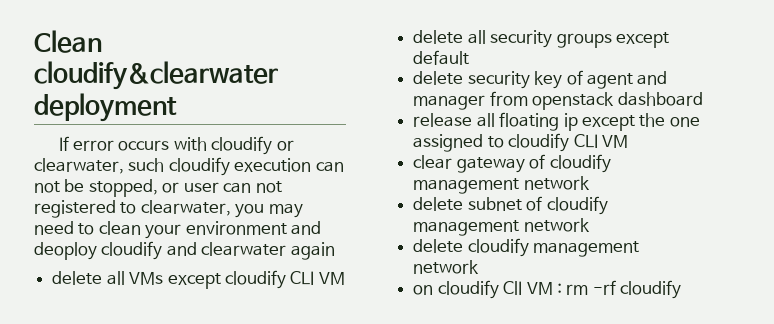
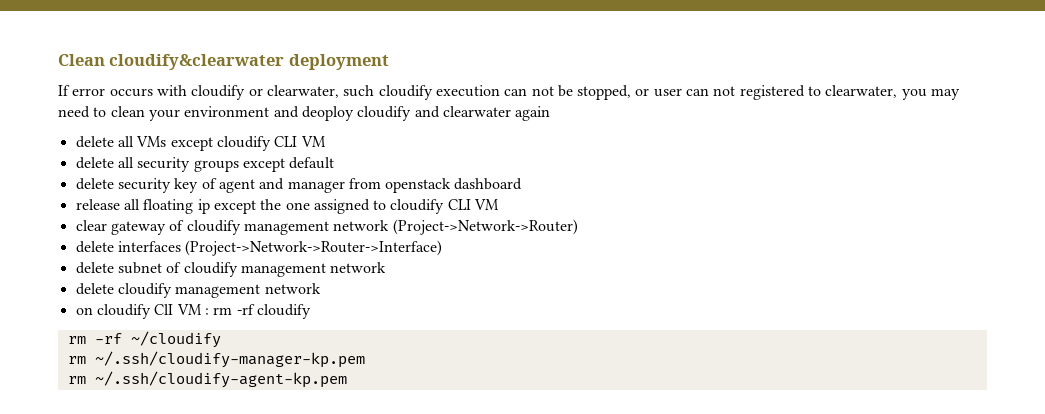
(590, 183) none -> [392,219,578,235] [75,240,443,256] (Project->Network->Router) // delete interfaces (Project->Network->Router->Interface)
(682, 289) none -> [67,331,221,348] [67,351,365,368] [67,371,347,388] // rm -rf ~/cloudify // rm ~/.ssh/cloudify-manager-kp.pem // rm ~/.ssh/cloudify-agent-kp.pem

